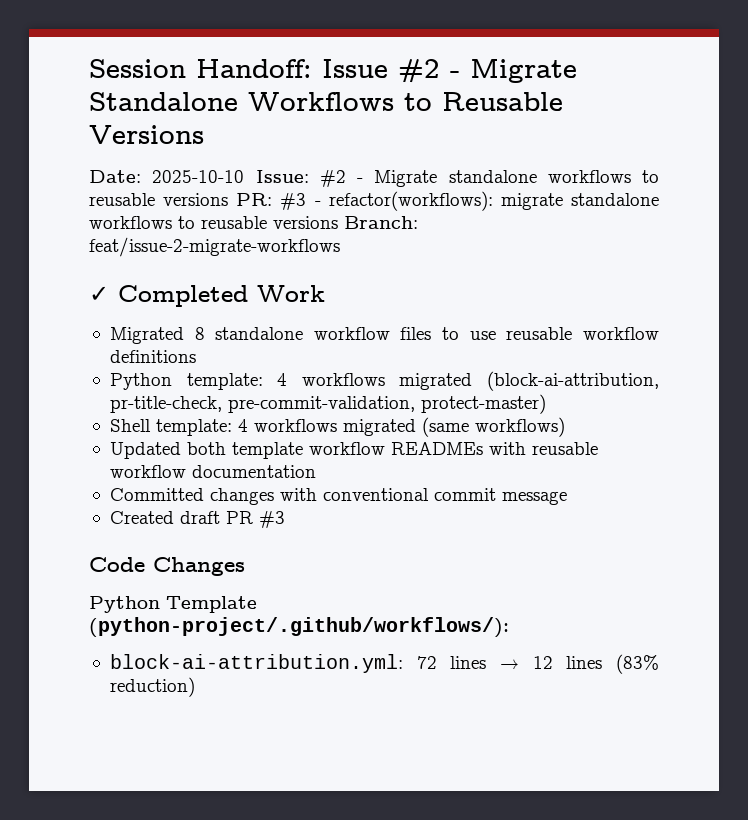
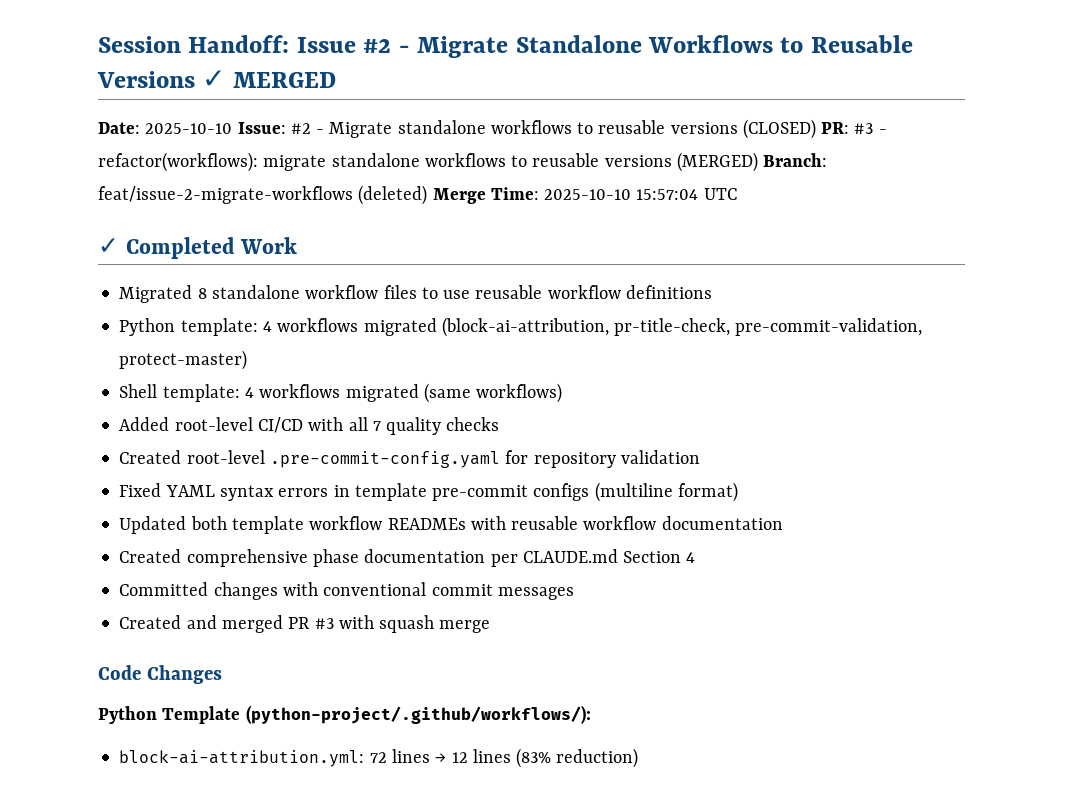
(204, 134) none -> [202,70,336,88] ✓ MERGED
(229, 199) none -> [742,119,816,139] (CLOSED)
(338, 222) none -> [676,152,758,172] (MERGED)
(340, 247) none -> [358,185,737,205] (deleted) Merge Time: 2025-10-10 15:57:04 UTC
(565, 427) none -> [119,417,500,435] [119,450,700,468] [119,482,738,502] // Added root-level CI/CD with all 7 quality checks // Created root-level .pre-commit-config.yaml for repository validation // Fixed YAML syntax errors in template pre-commit configs (multiline format)
(316, 471) none -> [119,549,696,567] // Created comprehensive phase documentation per CLAUDE.md Section 4
[501,491,567,505] [109,511,220,524] message // Created draft -> [497,587,574,600] [119,615,283,633] messages // Created and merged
(285, 519) none -> [338,615,491,633] with squash merge

